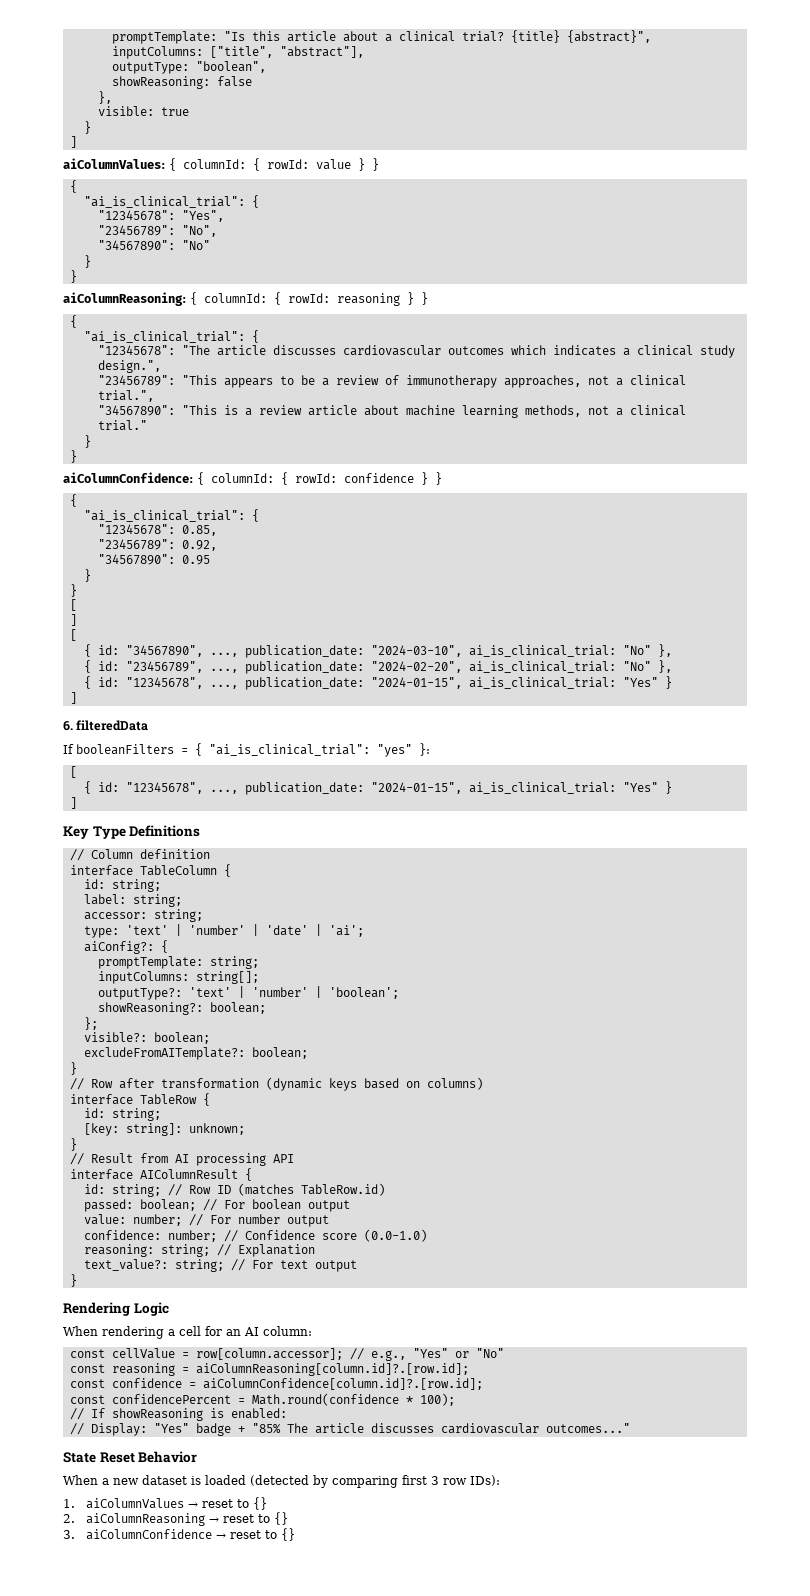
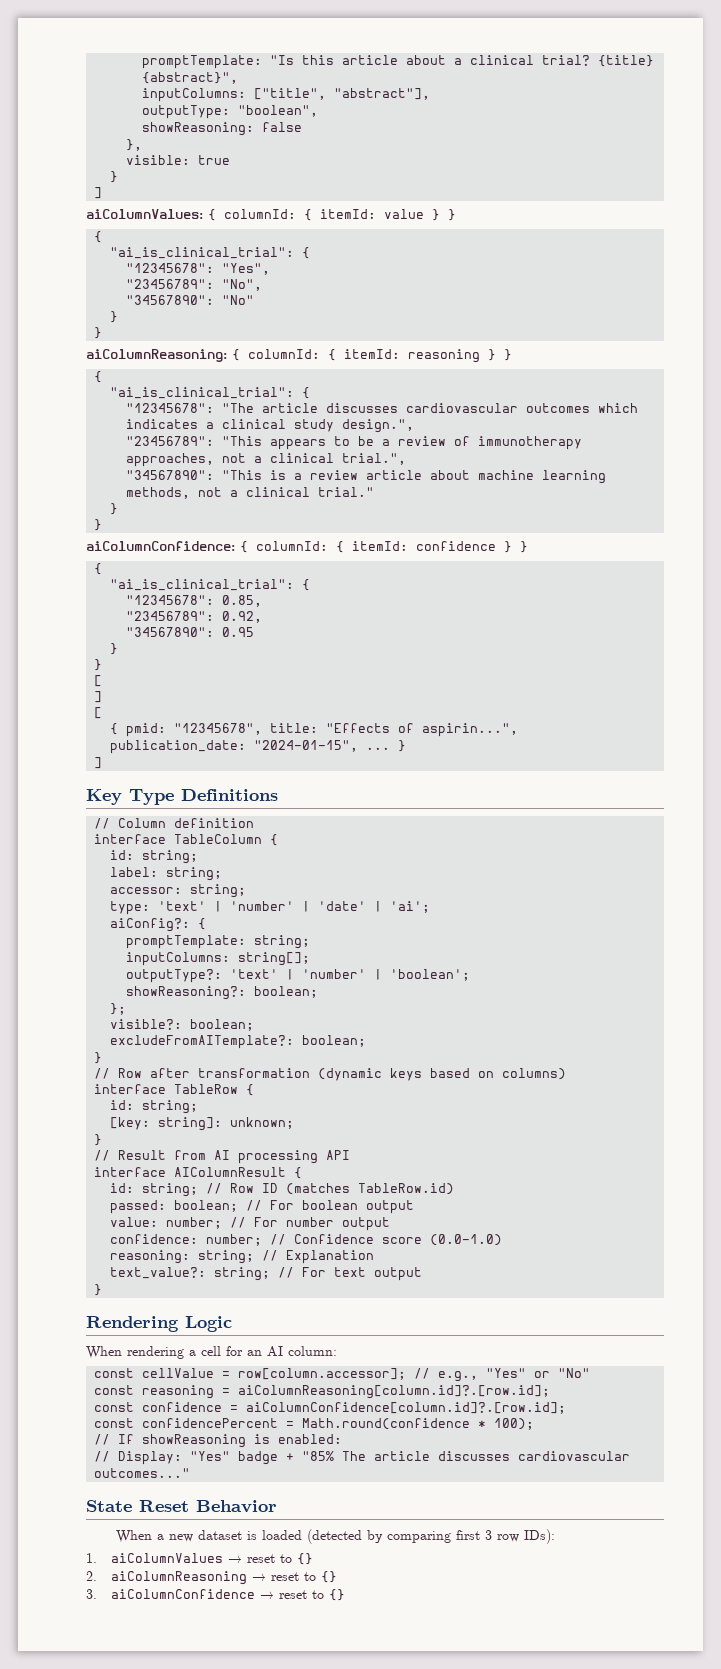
[267,159,309,169] rowId: -> [320,209,376,219] itemId:
[288,293,330,303] rowId: -> [344,349,400,359] itemId:
[295,473,337,483] rowId: -> [352,541,408,551] itemId:
[97,644,672,658] [83,660,672,674] [83,676,672,690] [69,692,77,704] [63,720,149,731] [63,743,430,757] [69,766,77,778] [83,781,658,795] id: "34567890", ..., publication_date: "2024-03-10", ai_is_clinical_trial: "No" }, // { id: "23456789", ..., publication_date: "2024-02-20", ai_is_clinical_trial: "No" }, // { id: "12345678", ..., publication_date: "2024-01-15", ai_is_clinical_trial: "Yes" } // ] // 6. filteredData // If booleanFilters = { "ai_is_clinical_trial": "yes" }: // [ // { id: "12345678", ..., publication_date: "2024-01-15", ai_is_clinical_trial: "Yes" -> [126,723,519,737] [110,740,391,754] pmid: "12345678", title: "Effects of aspirin...", publication_date: "2024-01-15", ...

